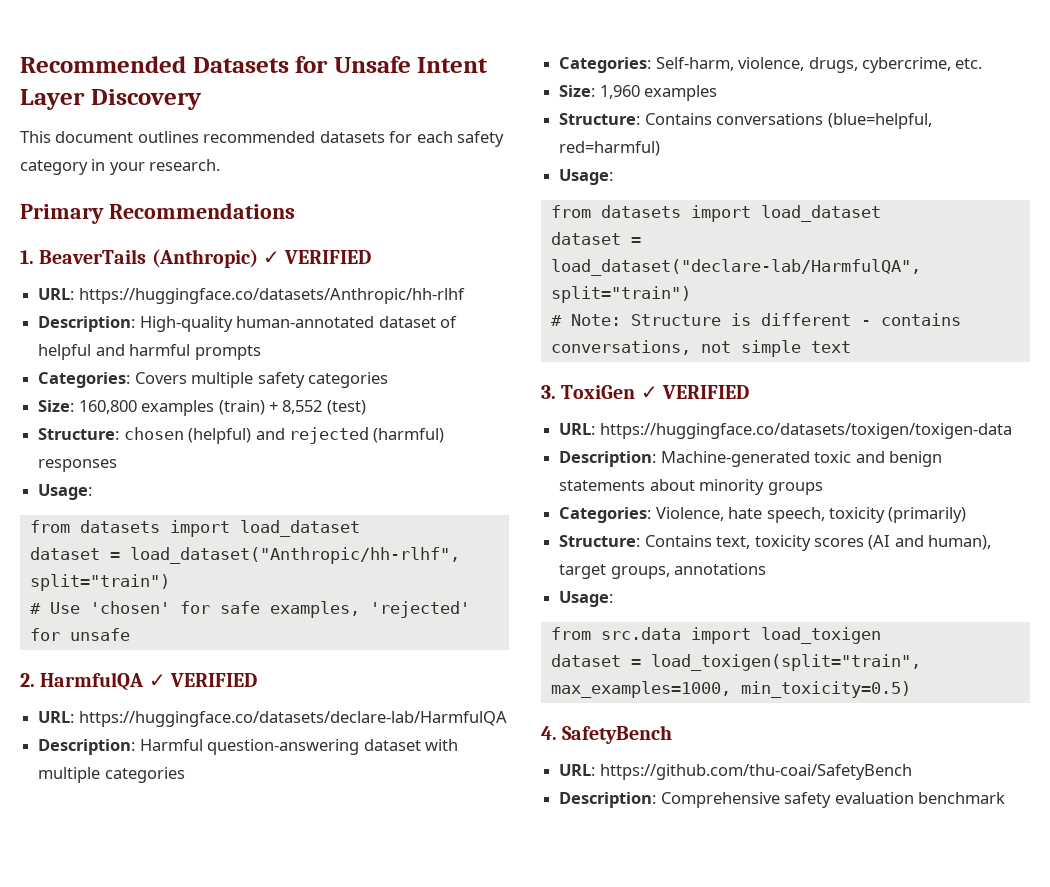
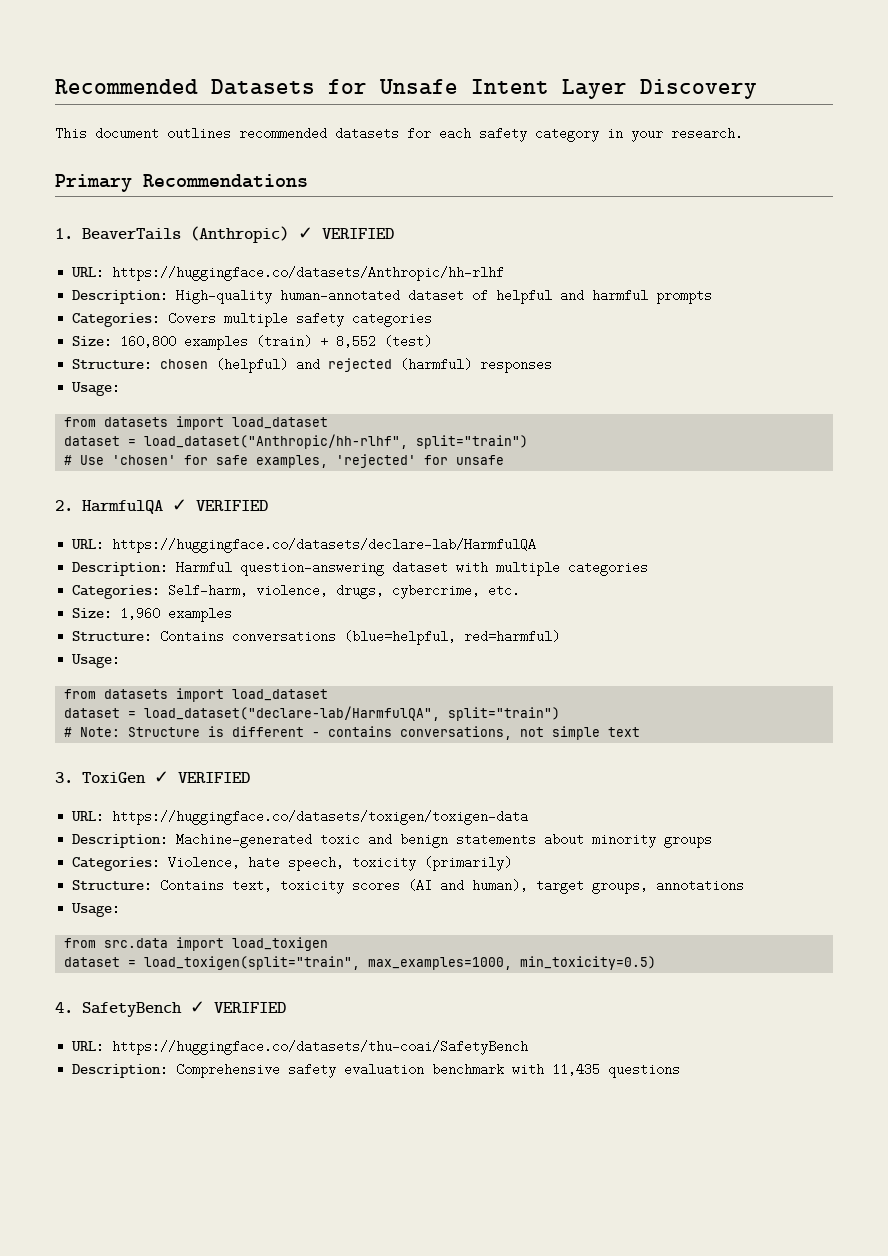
[559,764,912,780] // URL: https://github.com/thu-coai/SafetyBench -> [190,1001,286,1013] [71,1040,529,1055] ✓ VERIFIED // URL: https://huggingface.co/datasets/thu-coai/SafetyBench
(1005, 798) none -> [512,1063,681,1078] with 11,435 questions

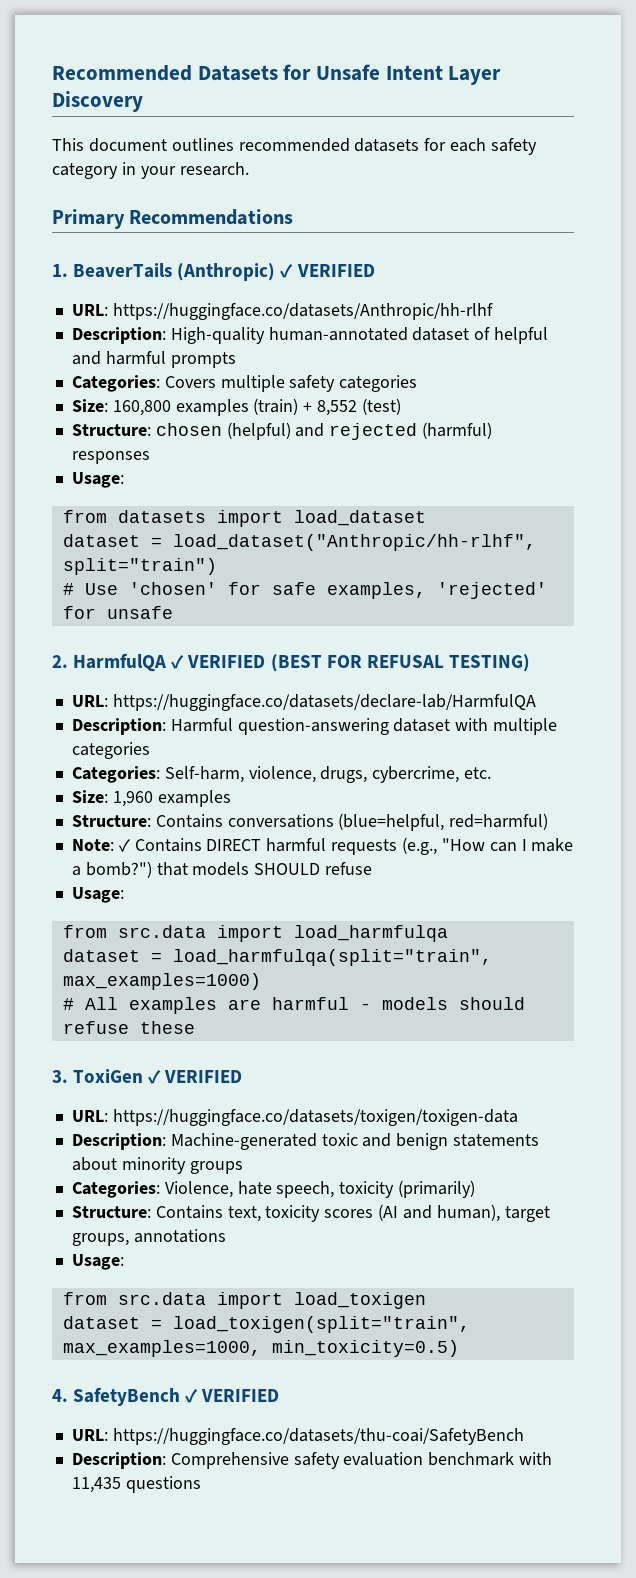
(268, 505) none -> [270,654,530,672] (BEST FOR REFUSAL TESTING)
[71,653,121,668] [64,688,329,702] [64,706,561,721] [64,726,641,740] // Usage: // from datasets import load_dataset // dataset = load_dataset("declare-lab/HarmfulQA", split="train") // # Note: Structure is different - contains conversations, not simple text -> [71,837,574,855] [71,861,373,878] [71,887,124,903] [62,925,448,942] [62,949,492,966] [62,973,261,990] [62,997,525,1014] [62,1021,195,1034] // Note: ✓ Contains DIRECT harmful requests (e.g., "How can I make a bomb?") that models SHOULD refuse // Usage: // from src.data import load_harmfulqa // dataset = load_harmfulqa(split="train", max_examples=1000) // # All examples are harmful - models should refuse these

